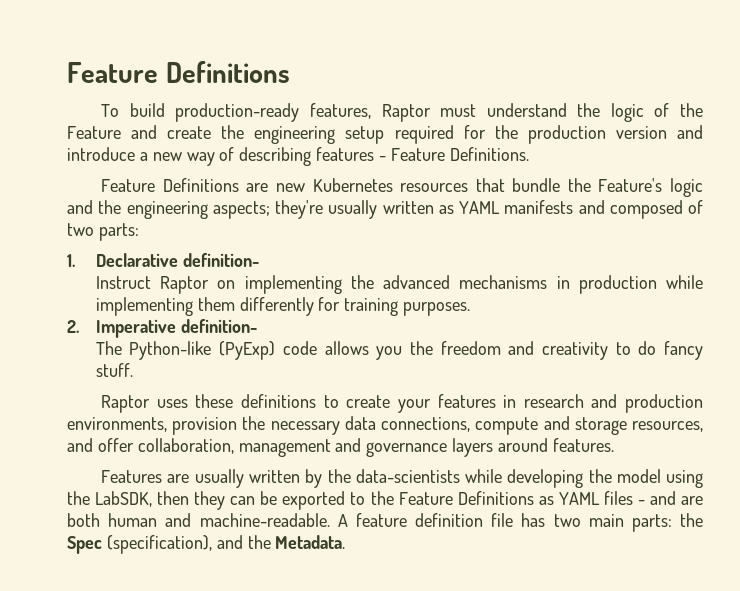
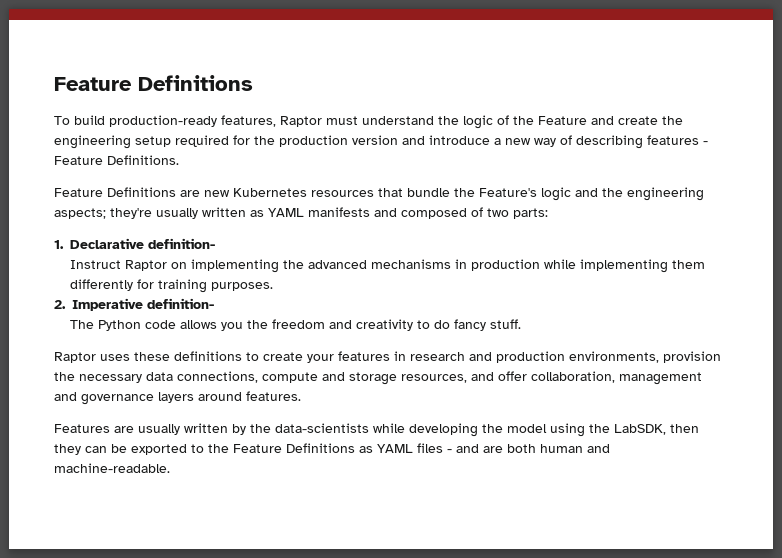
[129,341,276,360] Python-like (PyExp) -> [98,320,142,331] Python
[337,513,703,532] [67,535,346,554] A feature definition file has two main parts: the Spec (specification), and the Metadata. -> (170, 468) none

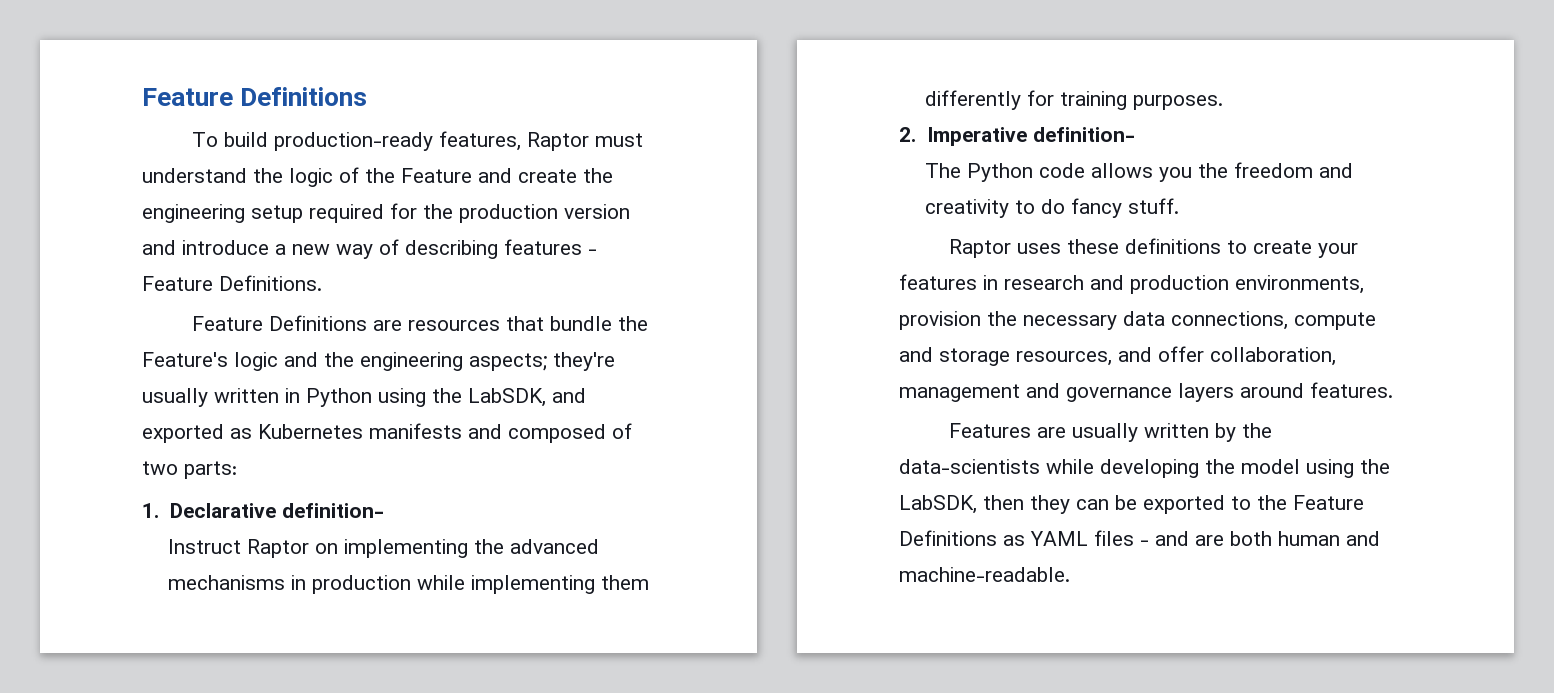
[204,188,307,197] new Kubernetes -> (402, 325) none
[250,208,304,217] as YAML -> [285,388,586,407] [142,424,363,443] in Python using the LabSDK, and exported as Kubernetes

